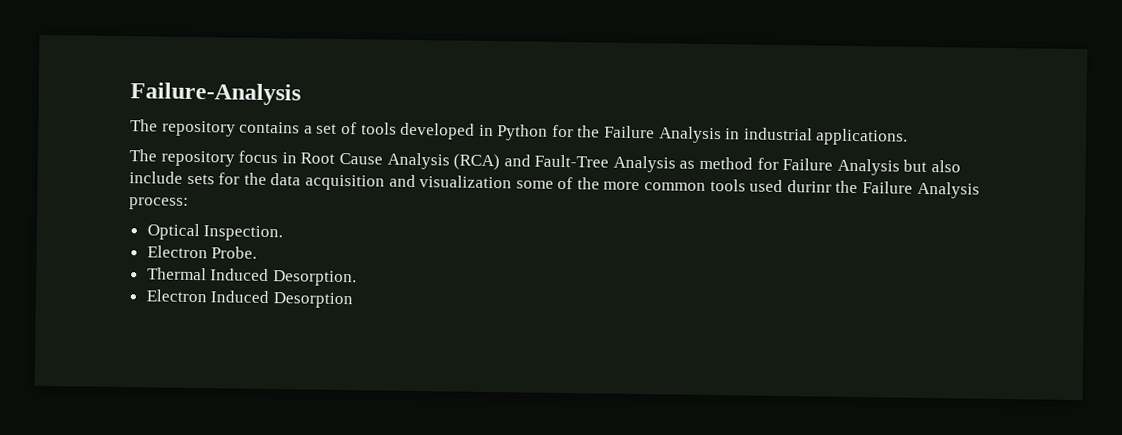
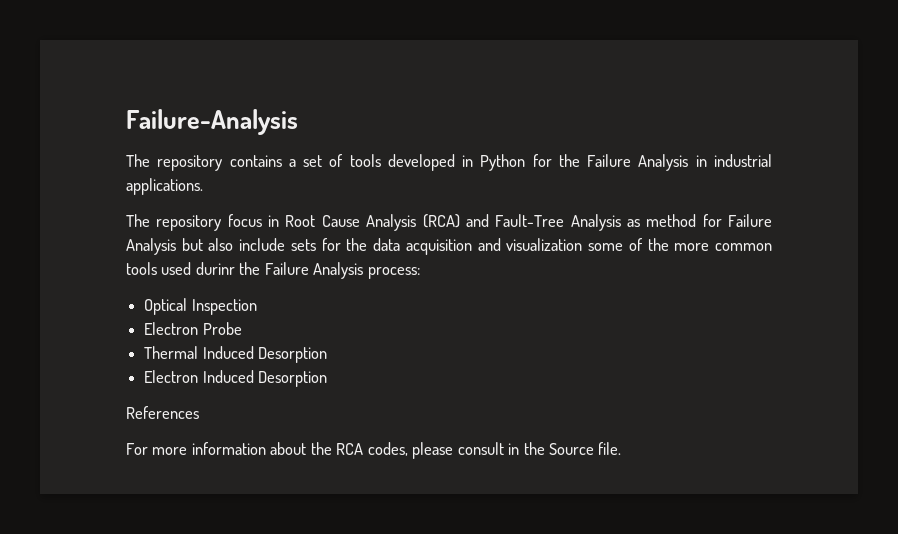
[203,225,284,242] [146,245,258,259] Inspection. // Electron Probe. -> [191,299,257,315] [144,322,242,335] Inspection // Electron Probe
[272,270,357,287] Desorption. -> [258,347,328,363] Desorption
(353, 300) none -> [126,406,199,419] [126,442,622,459] // References // For more information about the RCA codes, please consult in the Source file.

